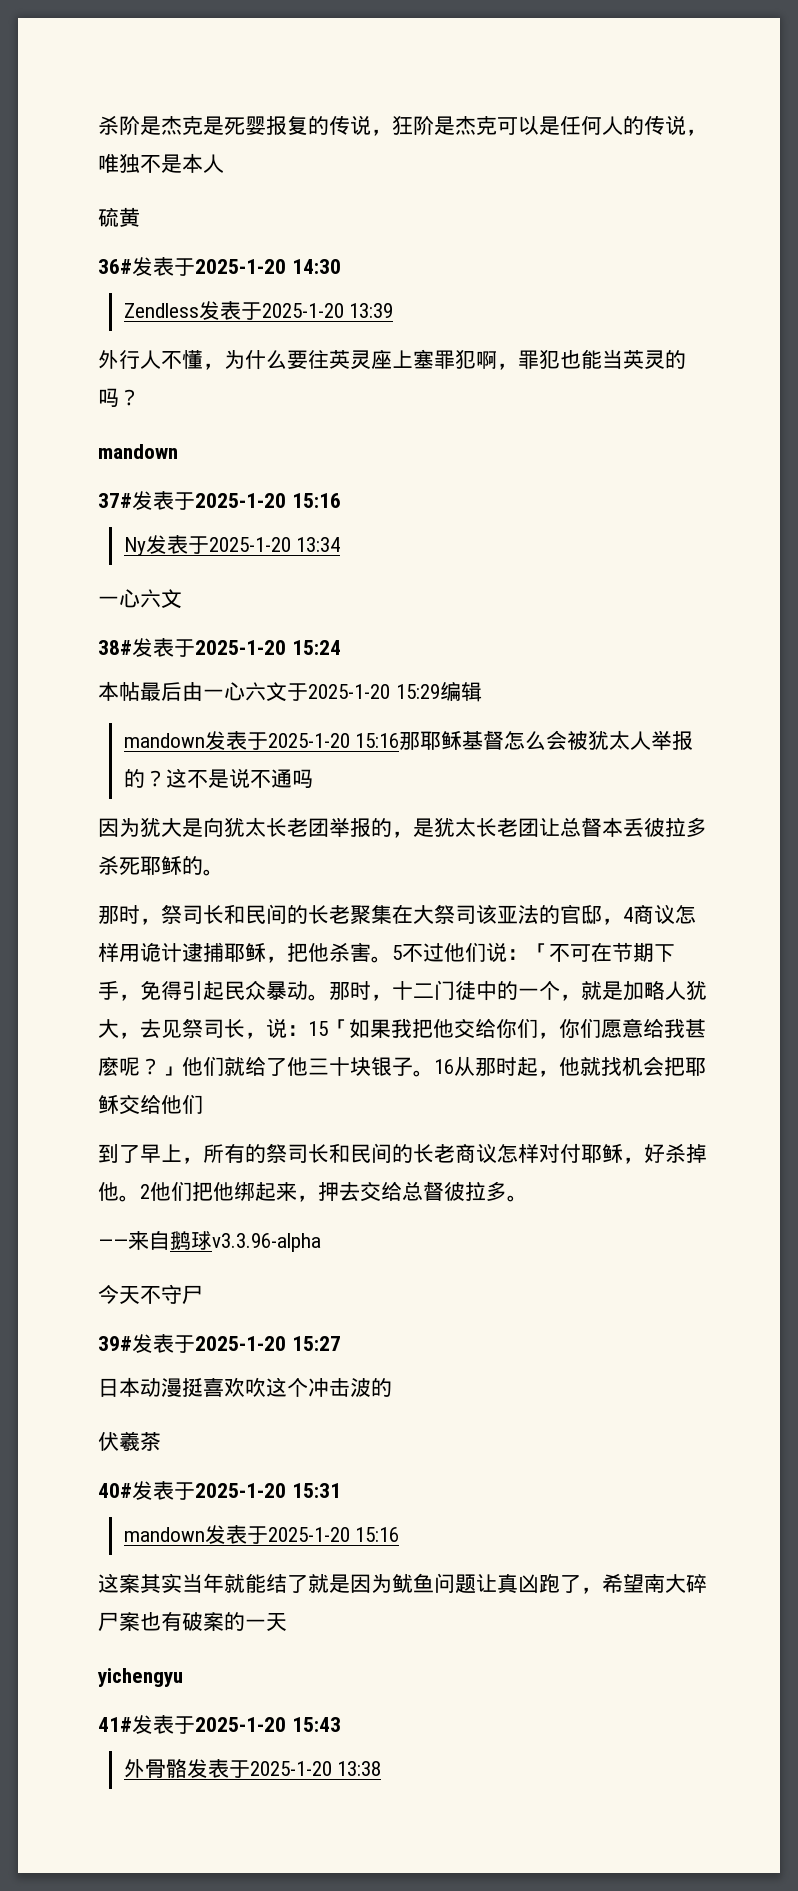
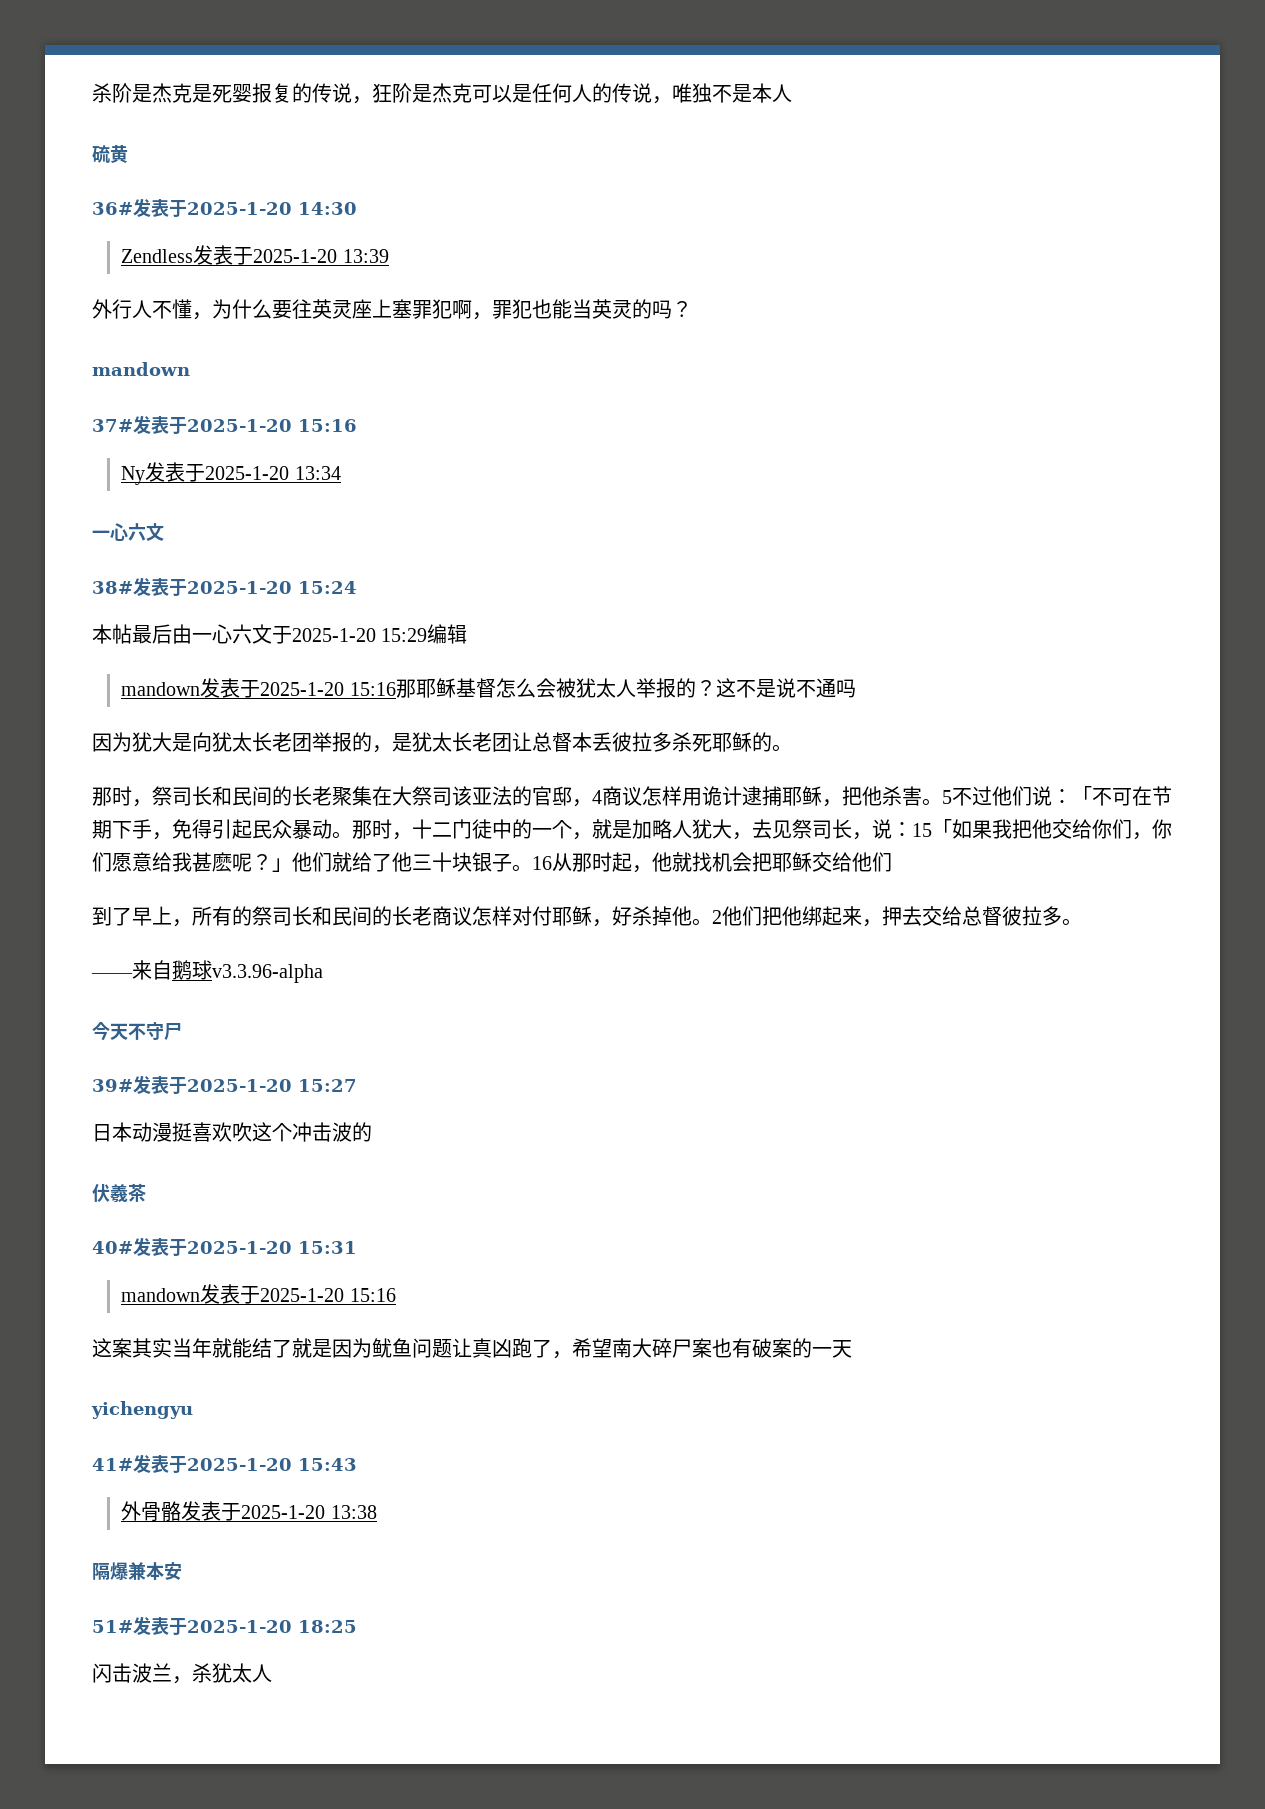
(382, 1768) none -> [92,1562,182,1580] [92,1616,357,1635] [92,1663,272,1684] // 隔爆兼本安 // 51#发表于2025-1-20 18:25 // 闪击波兰，杀犹太人

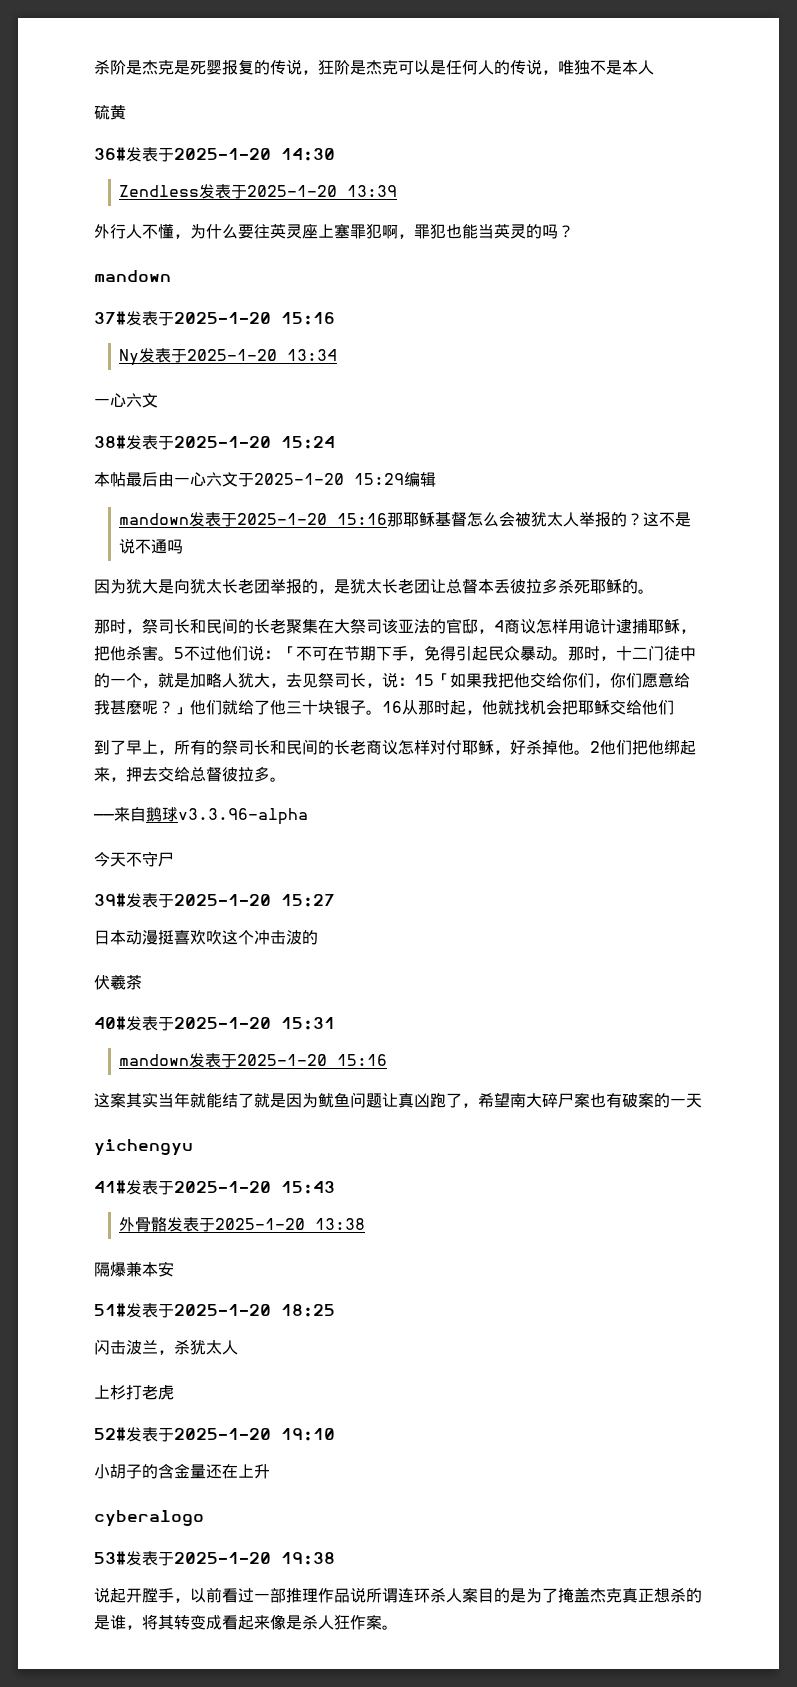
(272, 1673) none -> [94,1385,174,1400] [94,1427,335,1442] [94,1464,270,1479] [94,1510,204,1527] [94,1551,335,1566] [94,1587,702,1603] [94,1614,398,1630] // 上杉打老虎 // 52#发表于2025-1-20 19:10 // 小胡子的含金量还在上升 // cyberalogo // 53#发表于2025-1-20 19:38 // 说起开膛手，以前看过一部推理作品说所谓连环杀人案目的是为了掩盖杰克真正想杀的是谁，将其转变成看起来像是杀人狂作案。

